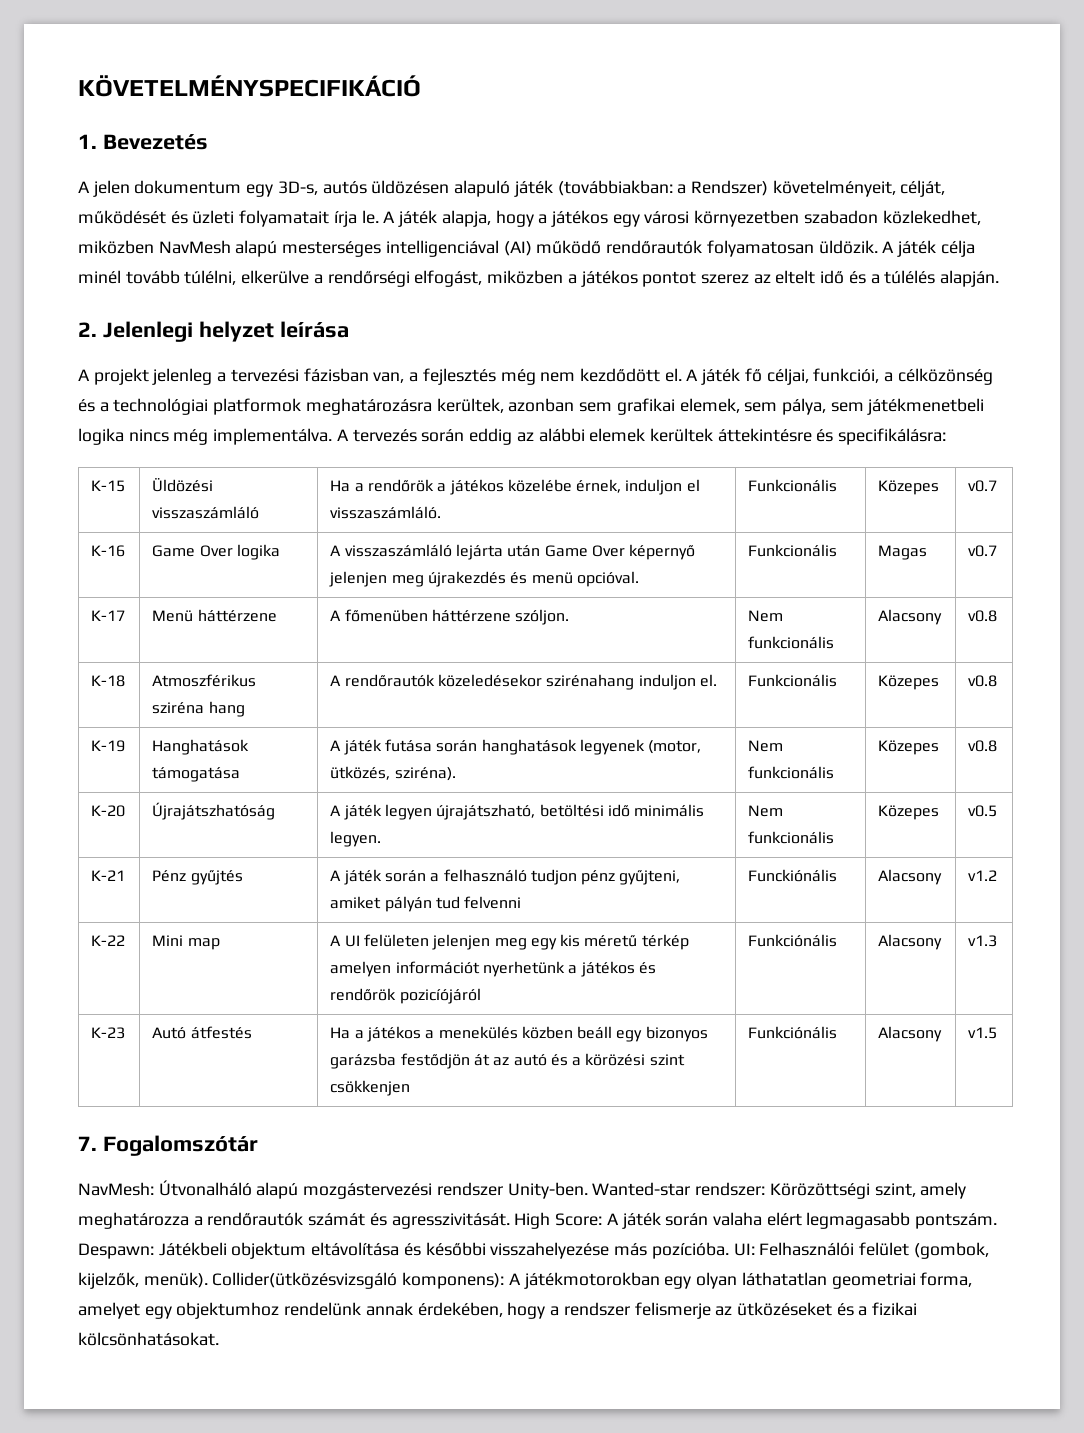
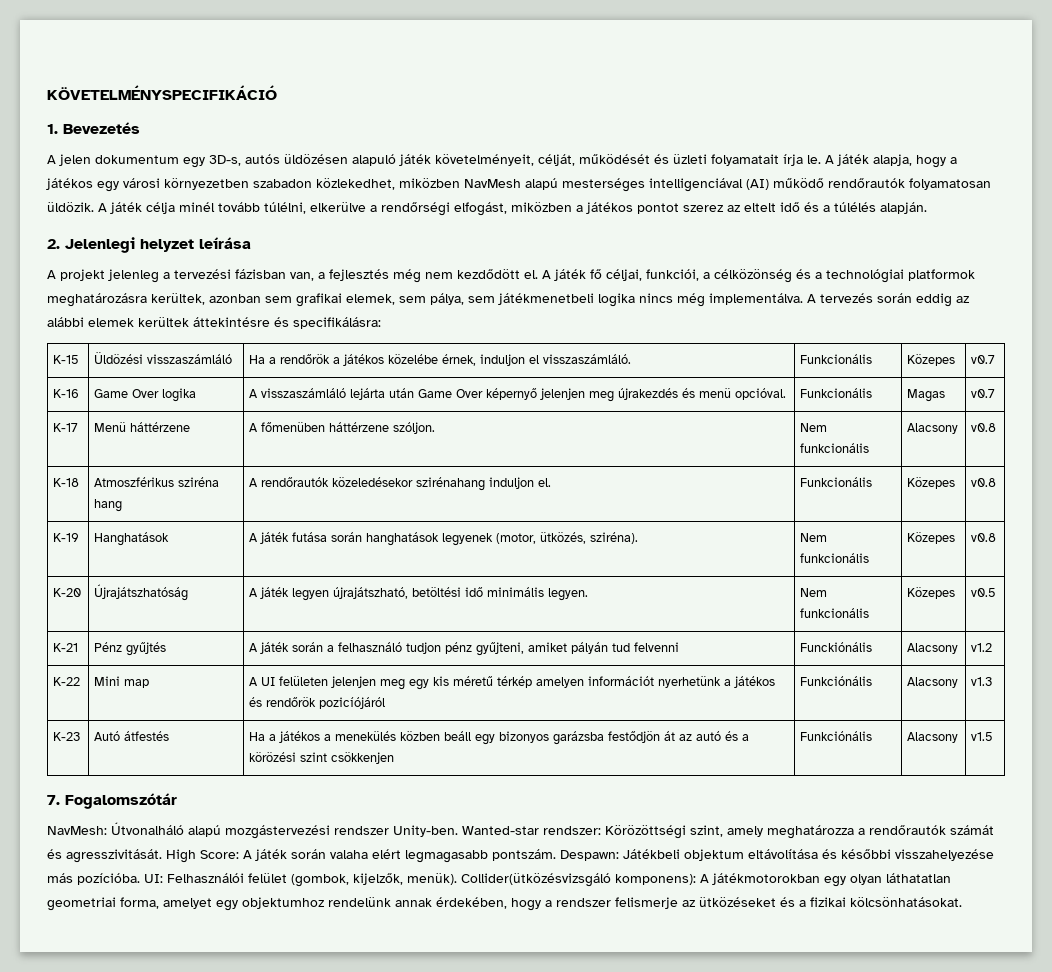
[557,180,768,196] (továbbiakban: a Rendszer) -> (431, 160) none
[152,767,241,782] támogatása -> (170, 539) none

